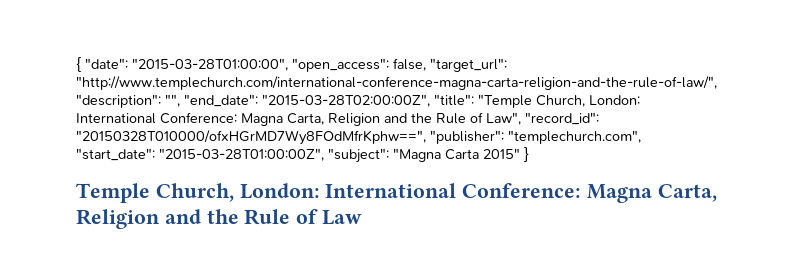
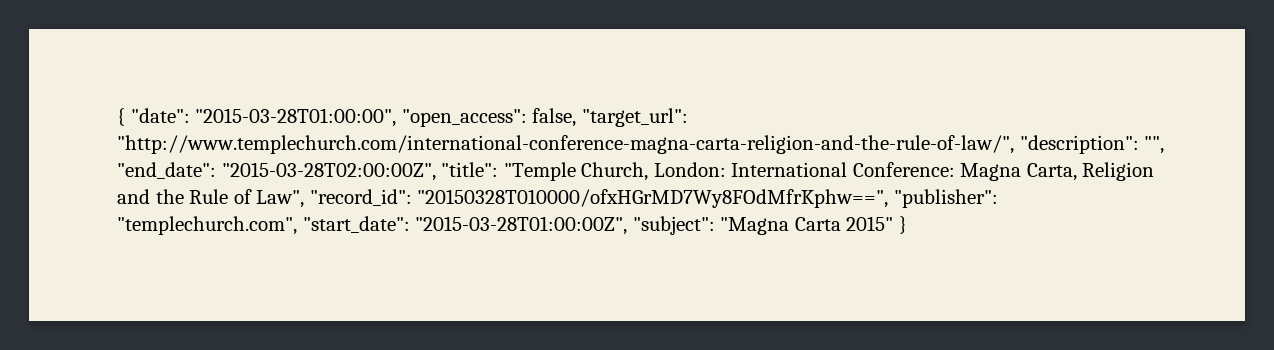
[76,183,717,203] [76,209,363,229] // Temple Church, London: International Conference: Magna Carta, Religion and the Rule of Law -> (907, 225) none

